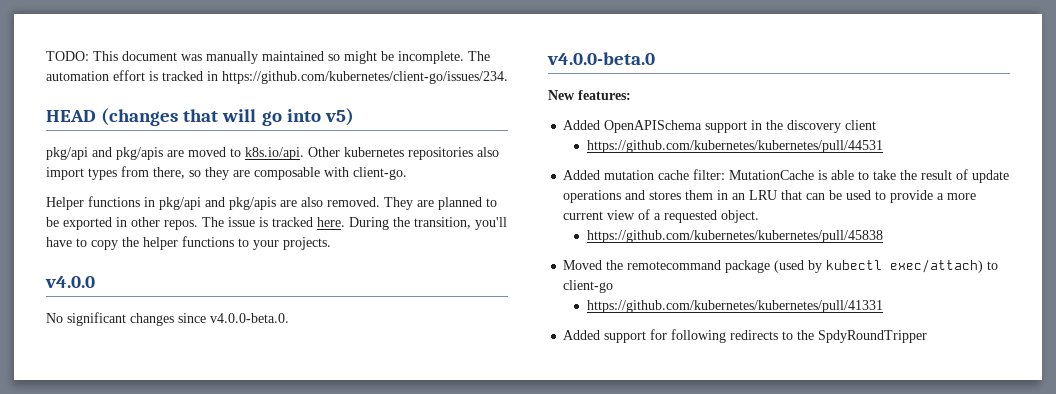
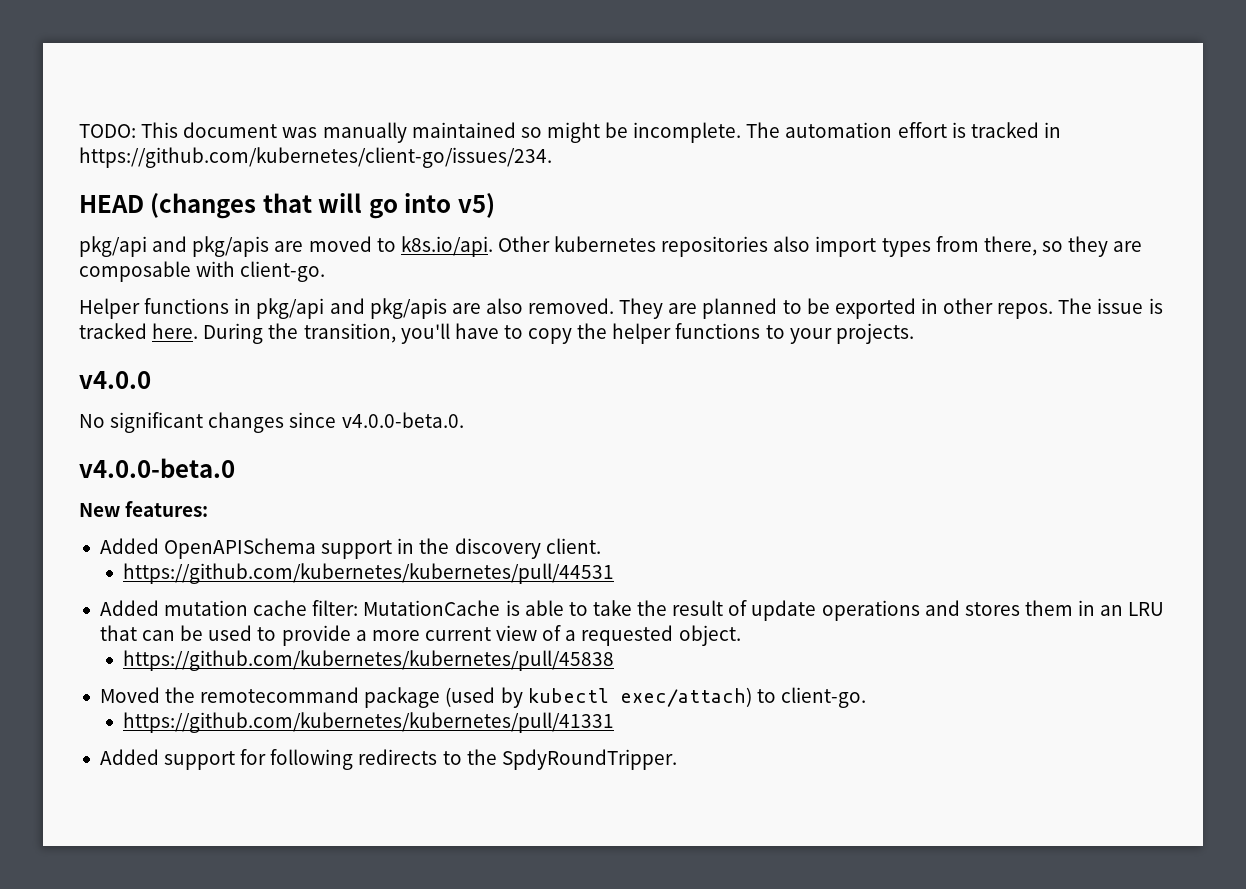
[845,120,877,130] client -> [545,538,601,554] client.
[563,280,614,293] client-go -> [780,687,866,708] client-go.
[818,330,928,343] SpdyRoundTripper -> [501,749,677,770] SpdyRoundTripper.

